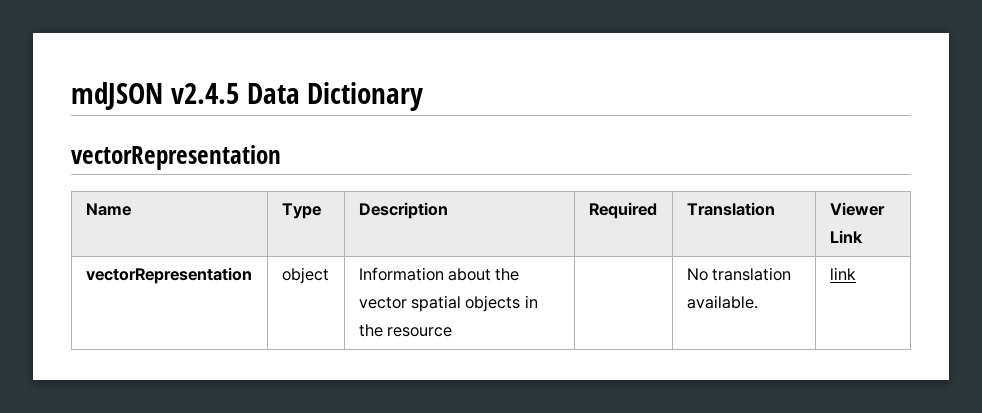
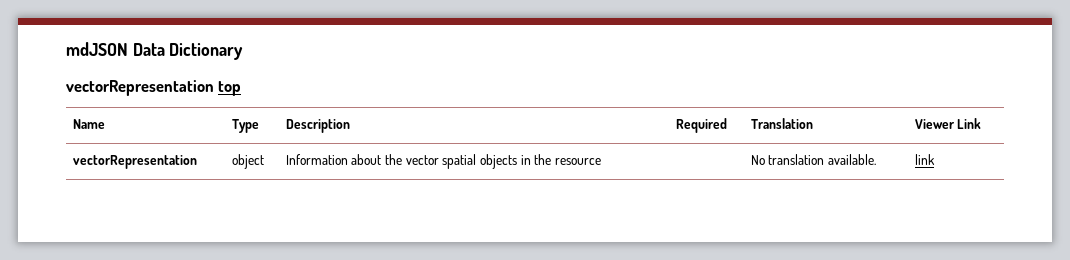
[170,83,239,104] v2.4.5 -> (128, 49) none
(281, 157) none -> [218,81,242,96] top

